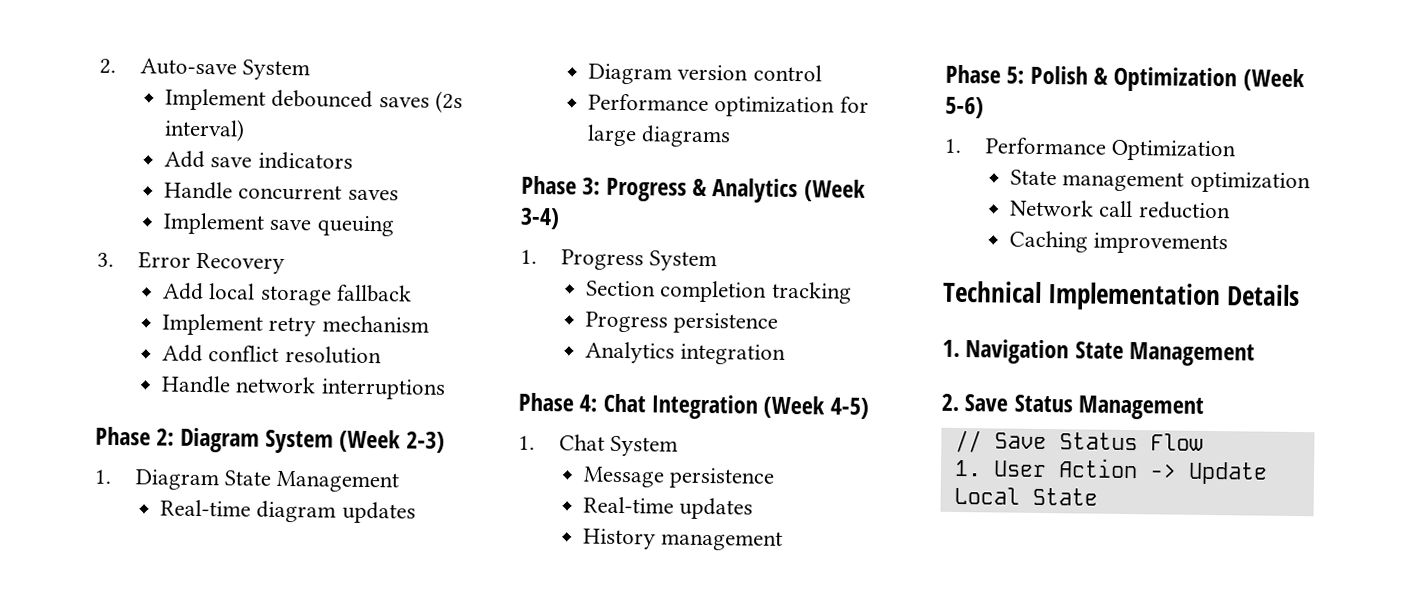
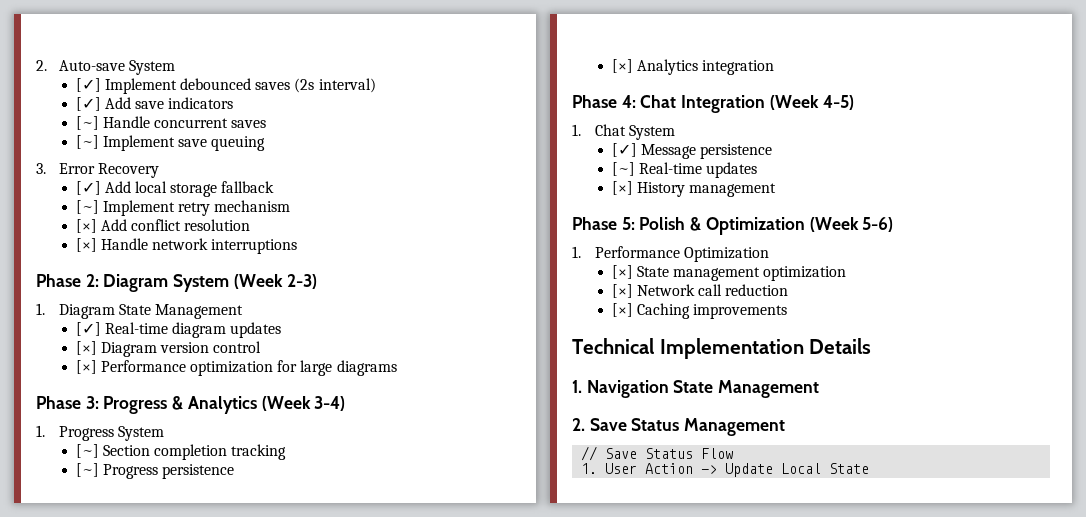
(311, 70) none -> [75,78,101,92] [✓]
(246, 130) none -> [75,97,101,111] [✓]
(353, 160) none -> [75,116,99,130] [~]
(399, 195) none -> [75,135,99,149] [~]
(286, 263) none -> [75,181,101,195] [✓]
(412, 293) none -> [75,200,99,214] [~]
(429, 324) none -> [75,219,97,233] [×]
(382, 355) none -> [75,238,97,252] [×]
(400, 481) none -> [75,322,101,336] [✓]
(416, 512) none -> [75,341,97,355] [×]
(822, 73) none -> [75,360,97,374] [×]
(718, 261) none -> [75,444,99,458] [~]
(852, 292) none -> [75,463,99,477] [~]
(779, 323) none -> [611,59,633,73] [×]
(679, 446) none -> [611,143,637,157] [✓]
(776, 478) none -> [611,162,635,176] [~]
(754, 508) none -> [611,181,633,195] [×]
(1237, 150) none -> [611,265,633,279] [×]
(1311, 182) none -> [611,284,633,298] [×]
(1231, 210) none -> [611,303,633,317] [×]

